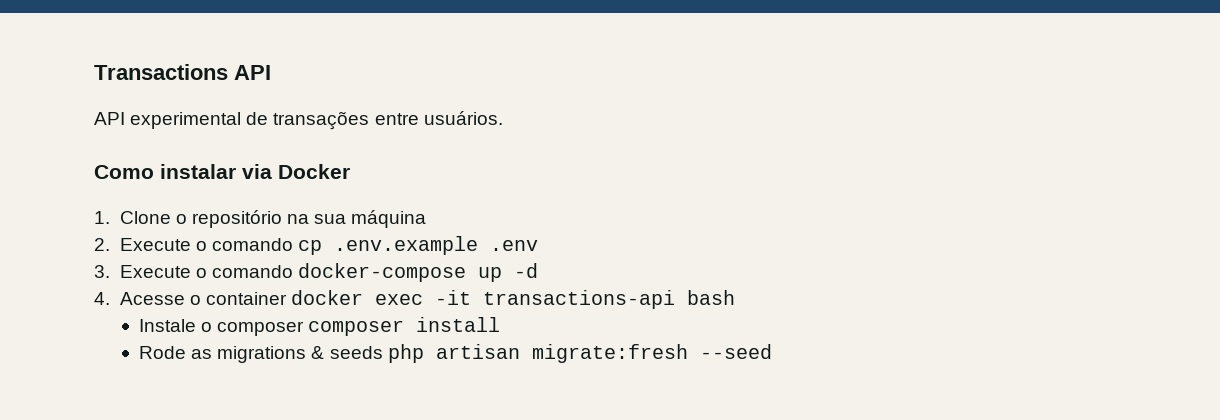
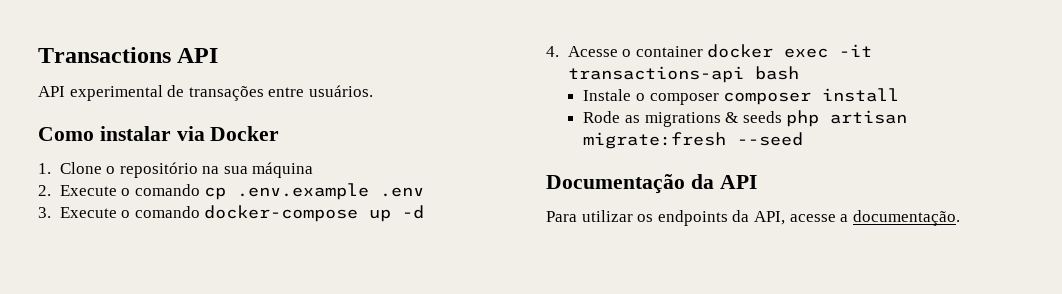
(772, 351) none -> [546,174,757,194] [546,210,960,226] // Documentação da API // Para utilizar os endpoints da API, acesse a documentação.

